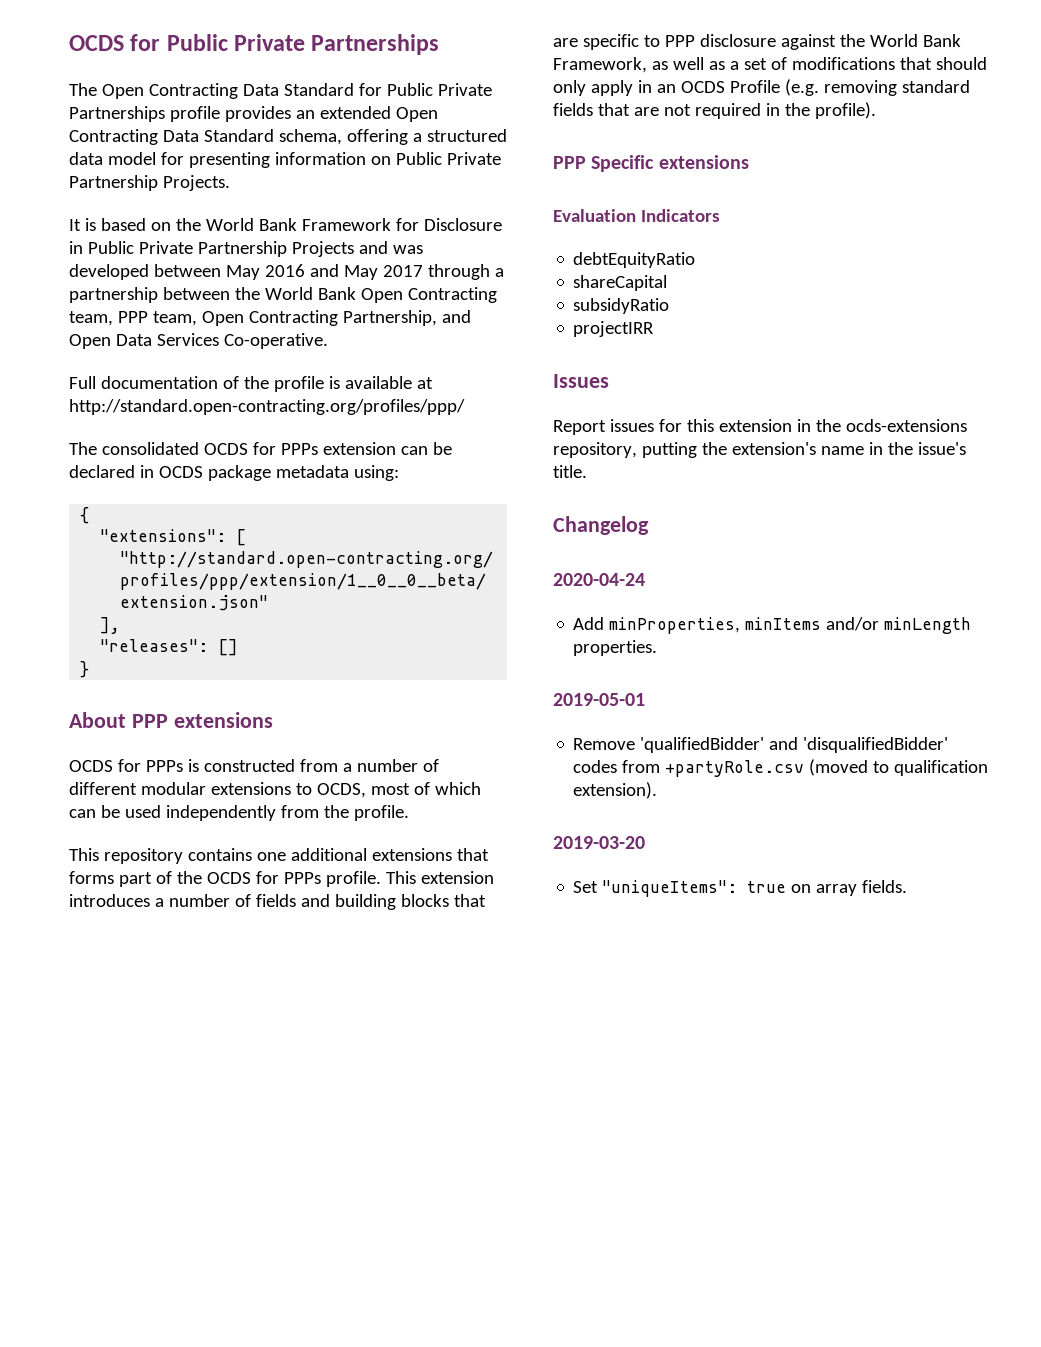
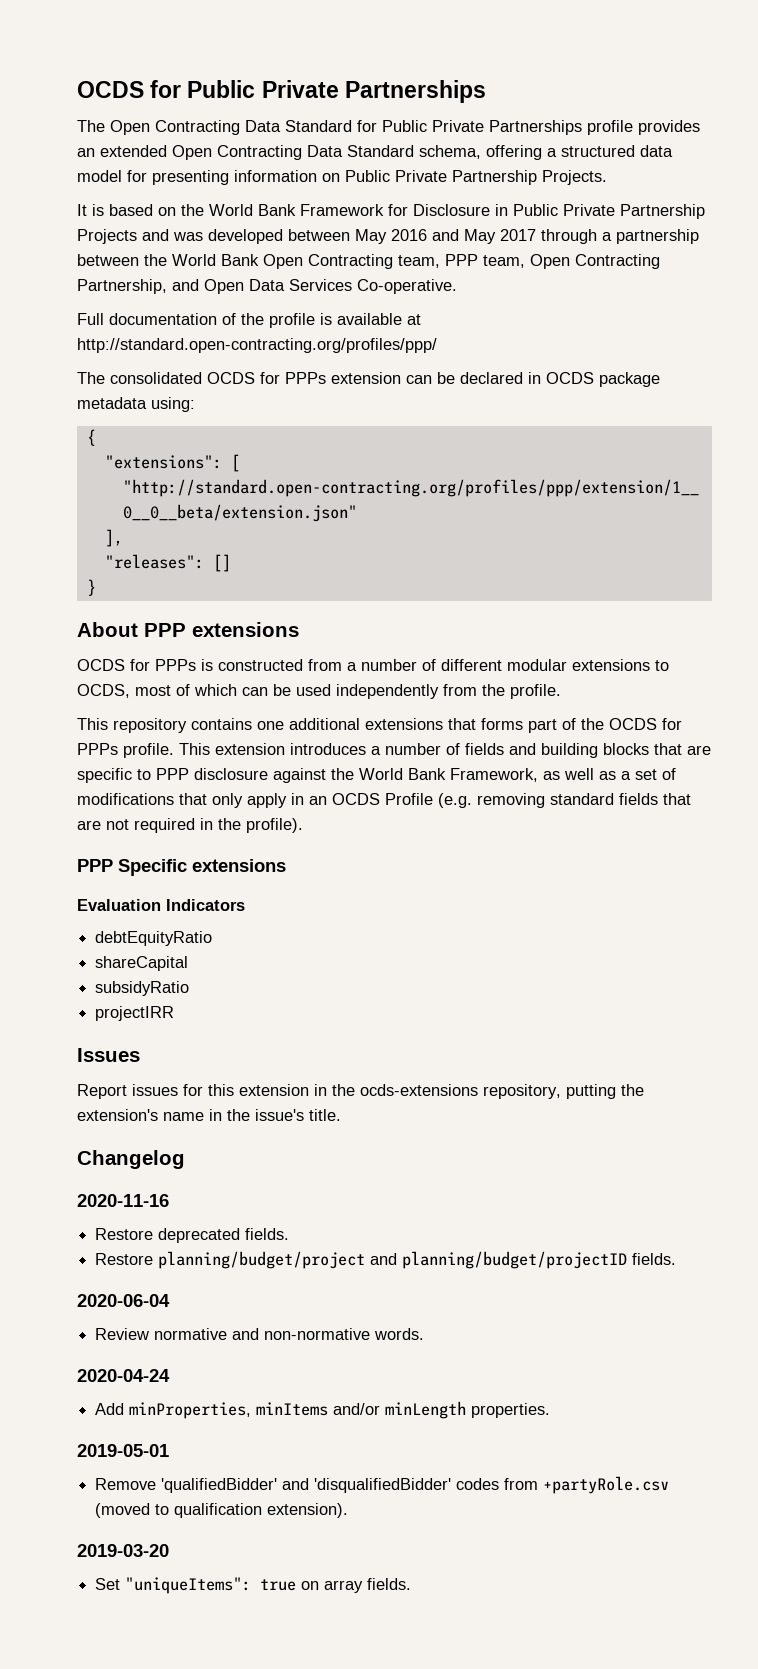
[935,57,987,70] should -> (207, 799) none
(649, 525) none -> [77,1194,169,1207] [95,1228,290,1243] [95,1251,677,1269] [77,1294,170,1307] [95,1328,425,1340] // 2020-11-16 // Restore deprecated fields. // Restore planning/budget/project and planning/budget/projectID fields. // 2020-06-04 // Review normative and non-normative words.

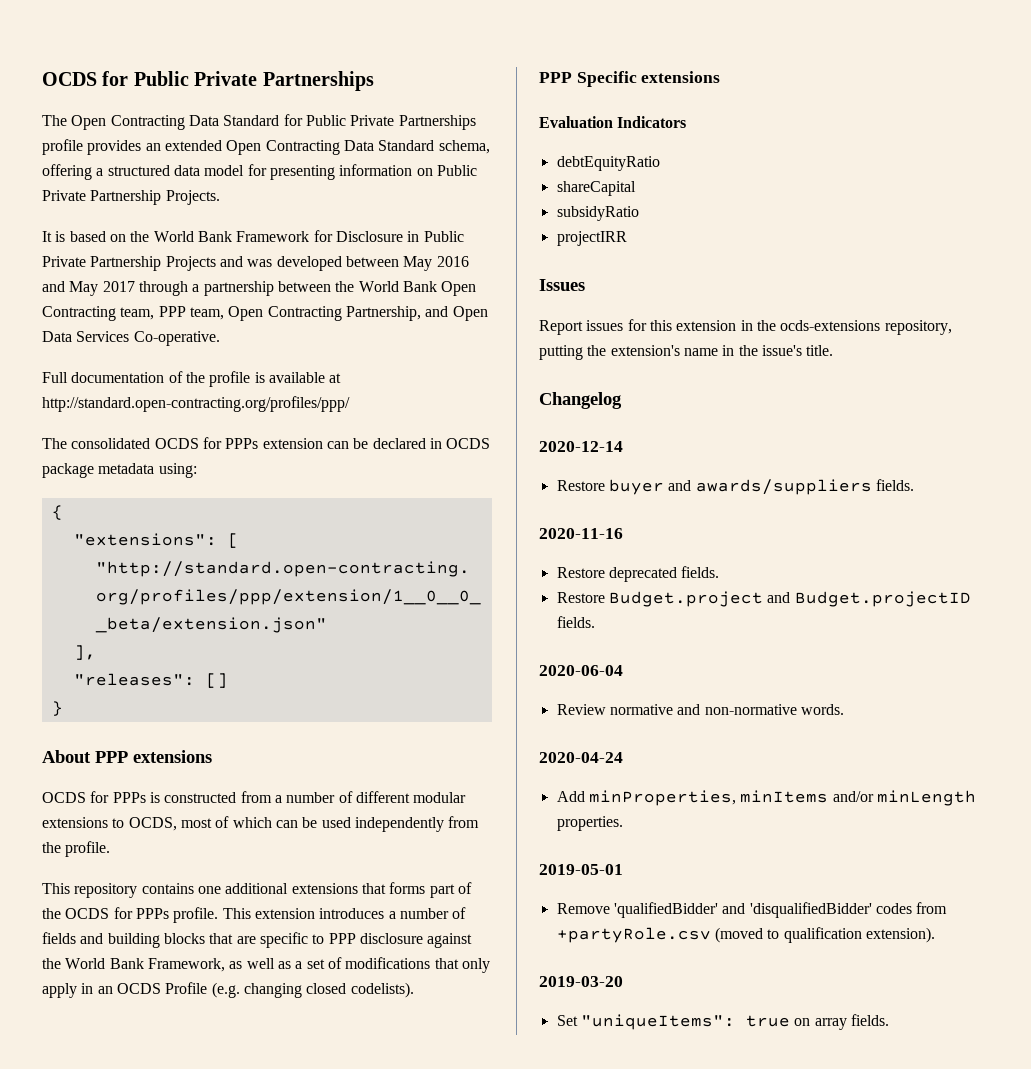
[477,793,691,808] [77,818,303,833] removing standard fields that are not required in the profile). -> [243,982,414,998] changing closed codelists).
(185, 1159) none -> [539,441,623,452] [556,479,914,495] // 2020-12-14 // Restore buyer and awards/suppliers fields.
[158,1251,628,1269] planning/budget/project and planning/budget/projectID -> [608,591,971,607] Budget.project and Budget.projectID

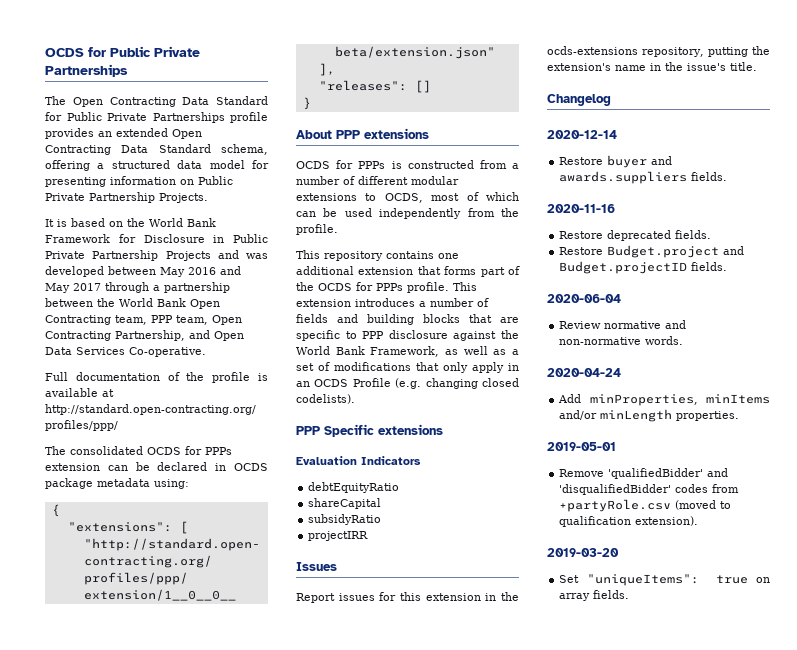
[291,883,358,894] extensions -> [358,267,414,275] extension
[695,479,872,495] awards/suppliers -> [559,171,688,184] awards.suppliers

